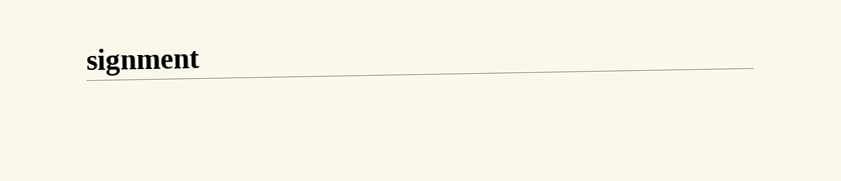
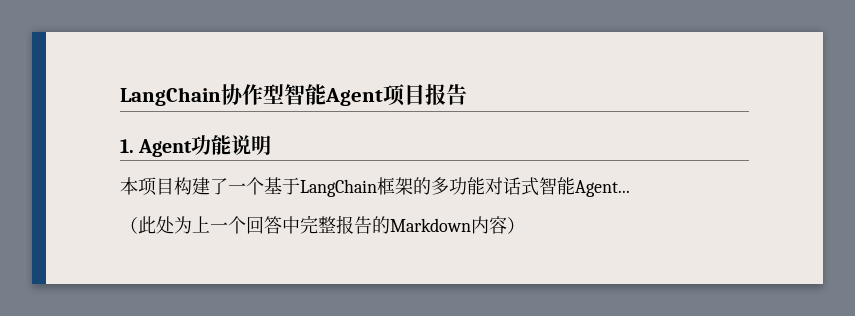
[86,47,200,77] signment -> [120,84,467,106] [120,135,272,157] [120,177,630,197] [120,215,525,234] LangChain协作型智能Agent项目报告 // 1. Agent功能说明 // 本项目构建了一个基于LangChain框架的多功能对话式智能Agent... // （此处为上一个回答中完整报告的Markdown内容）

